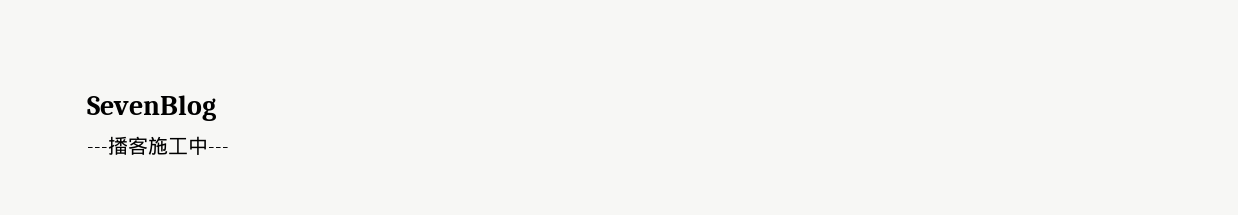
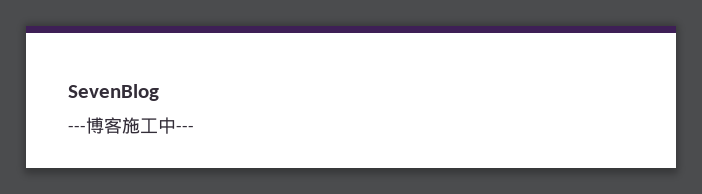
[108,136,128,155] 播 -> [86,117,104,134] 博

